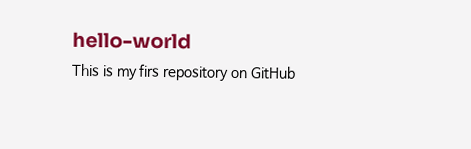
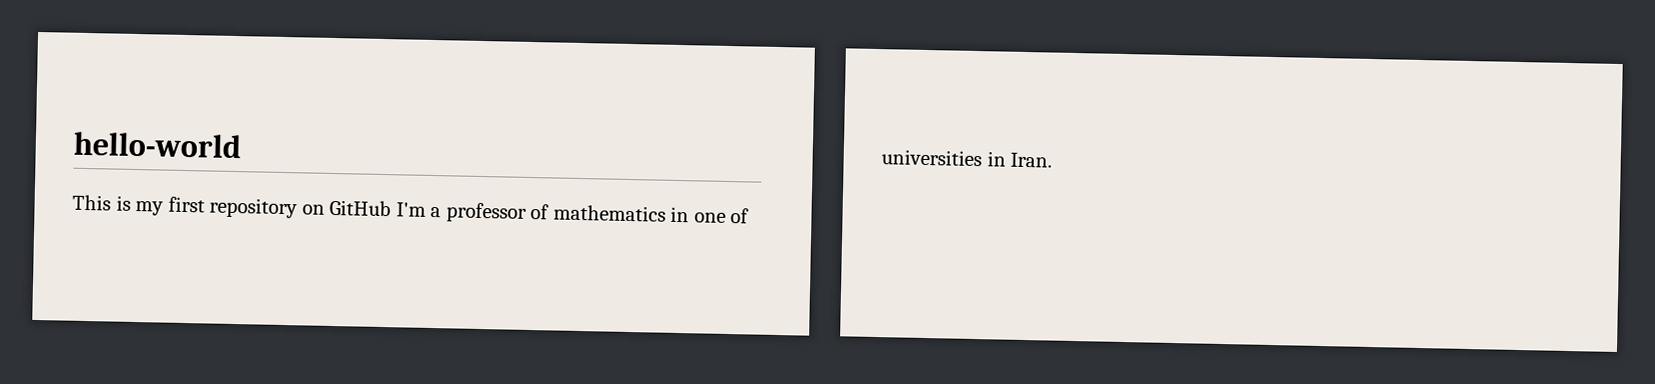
[138,63,161,77] firs -> [167,196,205,213] first
(296, 73) none -> [395,202,750,224] [881,149,1053,168] I'm a professor of mathematics in one of universities in Iran.

